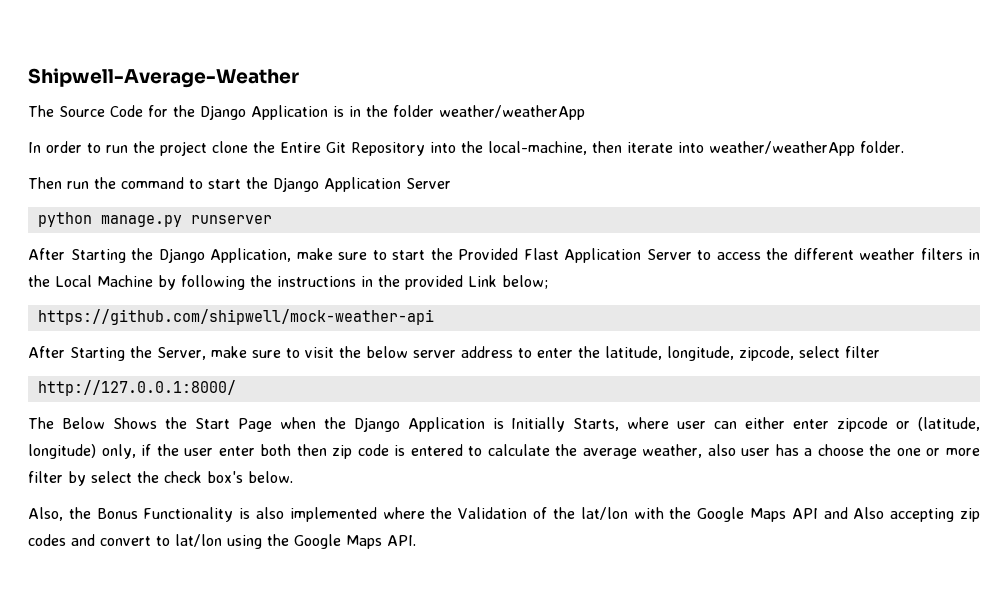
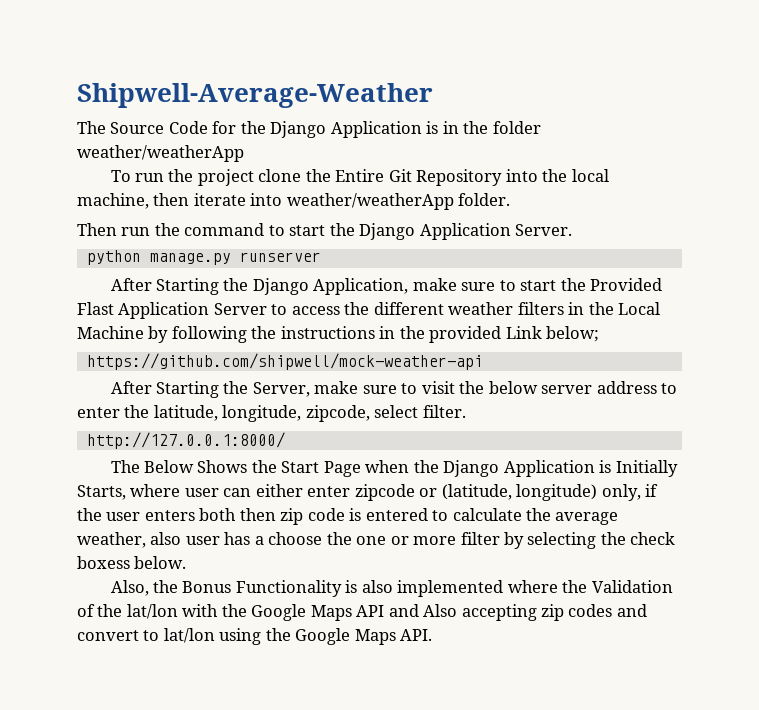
[28,141,101,153] In order to -> [110,170,131,182] To
[488,141,587,155] local-machine, -> [571,169,609,182] [77,193,149,209] local machine,
[406,178,451,189] Server -> [515,224,573,236] Server.
[845,346,880,358] filter -> [422,405,466,418] filter.
[218,446,255,456] enter -> [144,510,195,521] enters
[91,471,132,483] select -> [527,532,597,549] selecting
[207,471,243,483] box's -> [77,556,130,569] boxess

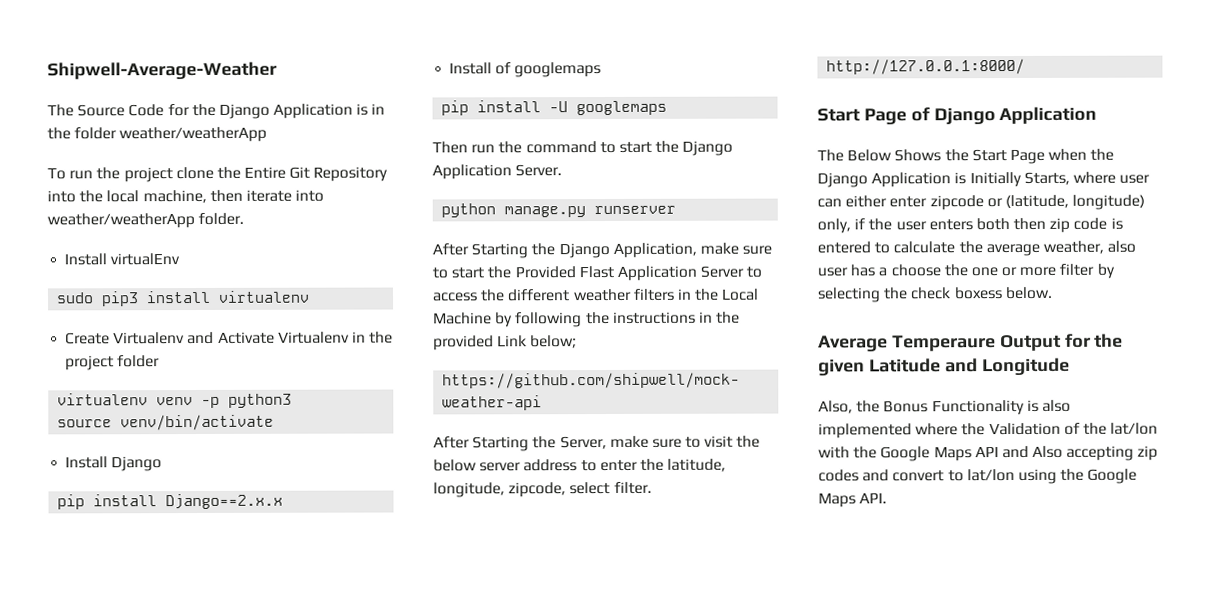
(511, 199) none -> [64,253,181,266] [56,290,311,307] [65,331,394,345] [65,355,161,371] [57,393,293,408] [57,414,275,431] [65,456,163,472] [57,493,284,510] [449,62,602,78] [441,100,668,116] // Install virtualEnv // sudo pip3 install virtualenv // Create Virtualenv and Activate Virtualenv in the project folder // virtualenv venv -p python3 // source venv/bin/activate // Install Django // pip install Django==2.x.x // Install of googlemaps // pip install -U googlemaps
(285, 440) none -> [817,106,1098,125] // Start Page of Django Application
(187, 562) none -> [818,333,1124,352] [818,357,1070,376] // Average Temperaure Output for the given Latitude and Longitude

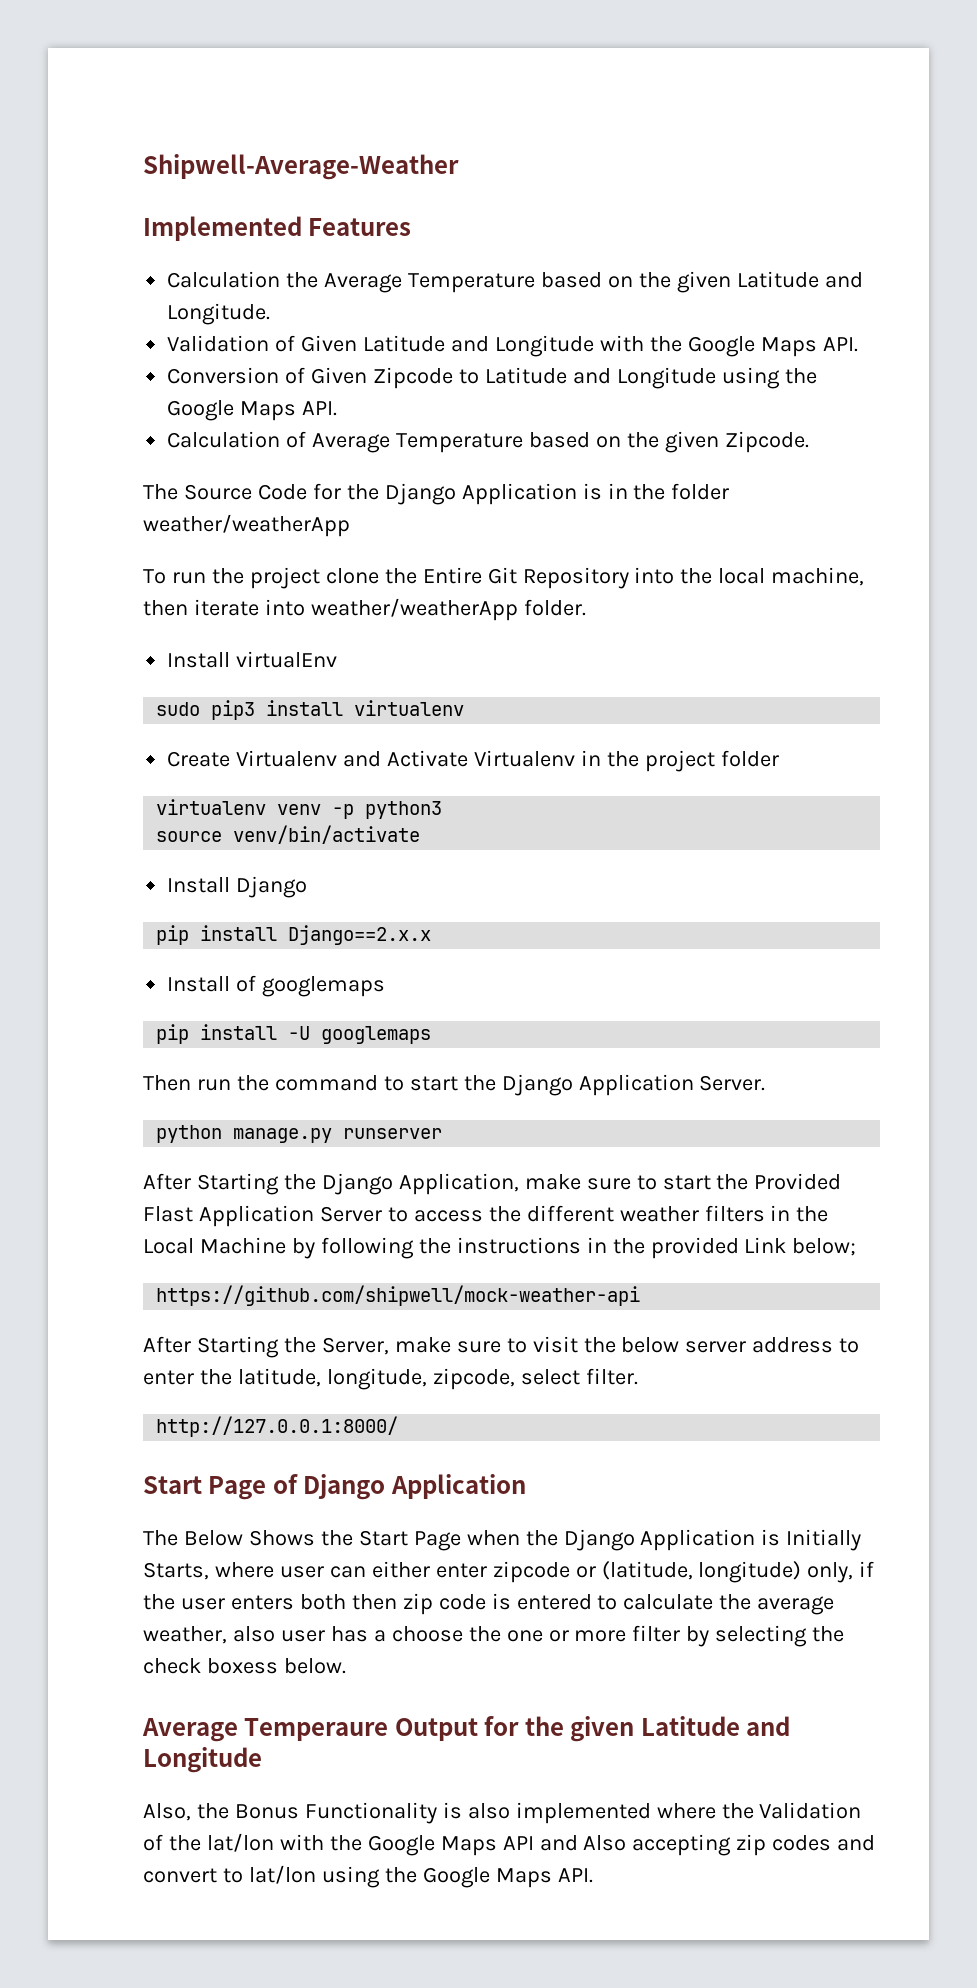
(277, 70) none -> [143,216,412,241] [167,271,863,293] [167,303,271,325] [167,335,858,357] [167,367,817,389] [167,400,338,421] [167,431,809,453] // Implemented Features // Calculation the Average Temperature based on the given Latitude and Longitude. // Validation of Given Latitude and Longitude with the Google Maps API. // Conversion of Given Zipcode to Latitude and Longitude using the Google Maps API. // Calculation of Average Temperature based on the given Zipcode.

